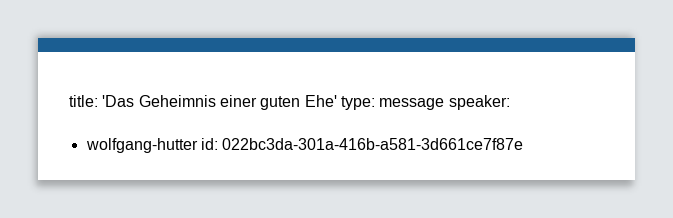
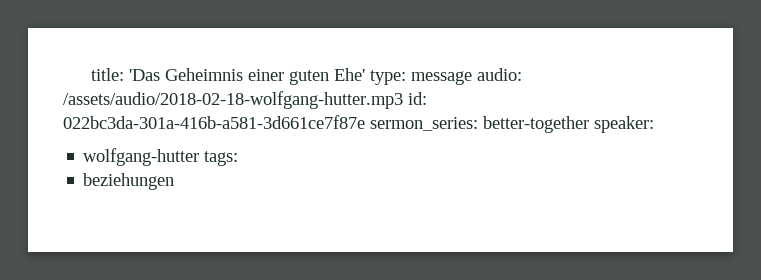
(445, 104) none -> [477,68,523,81] [63,91,427,109] [63,115,589,133] audio: /assets/audio/2018-02-18-wolfgang-hutter.mp3 id: 022bc3da-301a-416b-a581-3d661ce7f87e sermon_series: better-together
[200,138,524,150] id: 022bc3da-301a-416b-a581-3d661ce7f87e -> [204,151,239,166] [83,173,175,190] tags: // beziehungen

